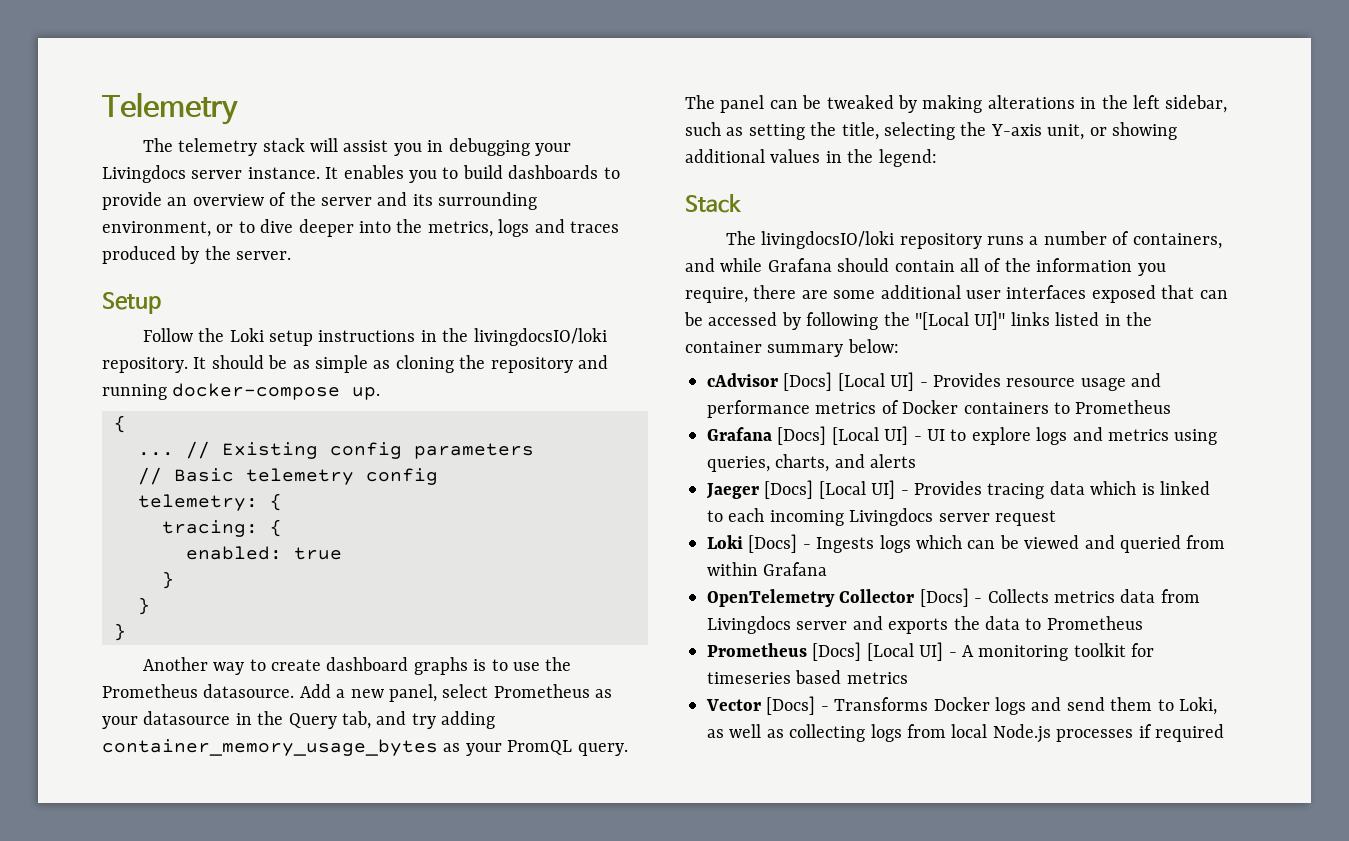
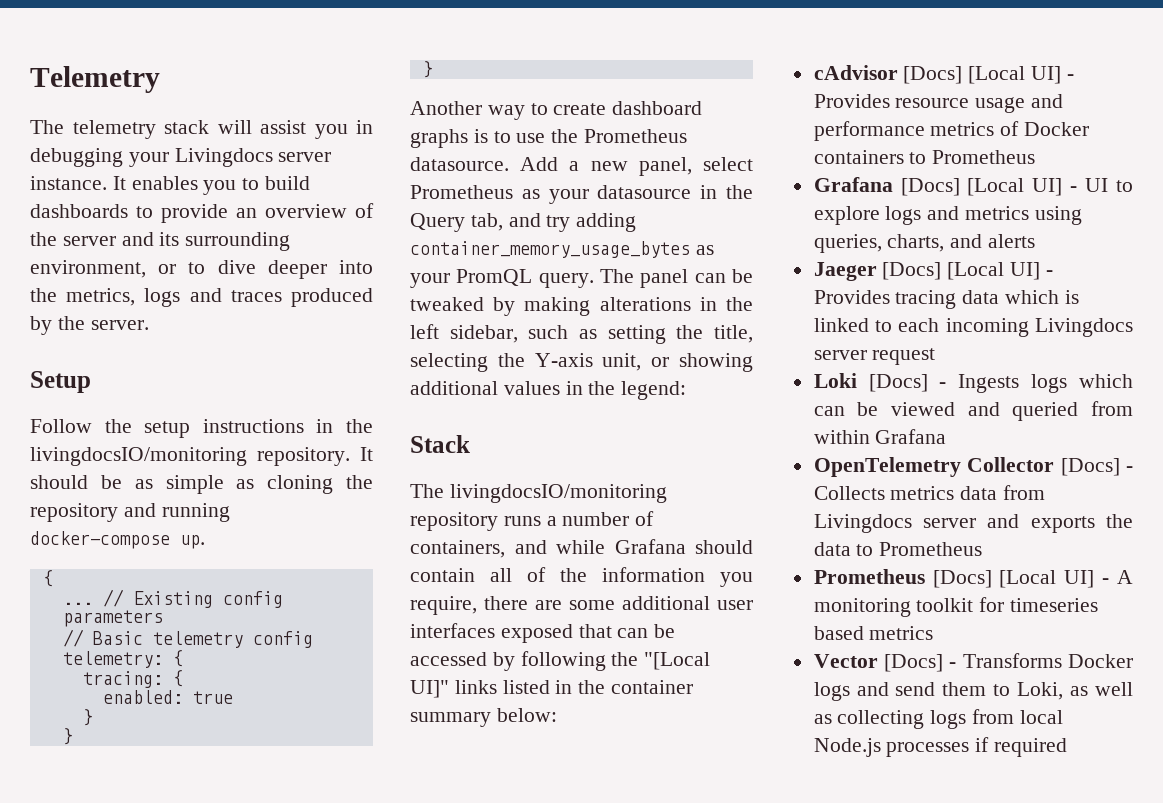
[229,328,264,342] Loki -> (132, 426) none
[473,328,607,346] livingdocsIO/loki -> [30,447,247,466] livingdocsIO/monitoring
[761,231,895,249] livingdocsIO/loki -> [449,484,667,503] livingdocsIO/monitoring

